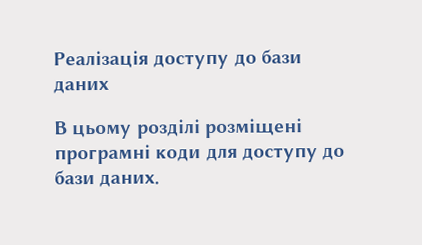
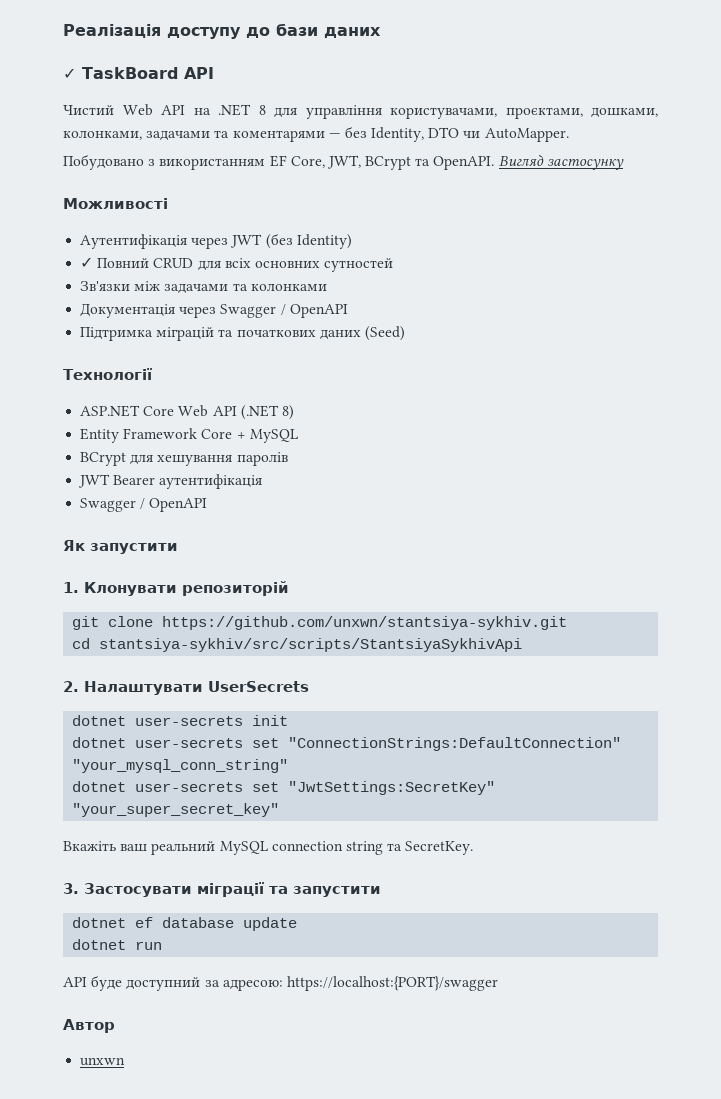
[53,118,303,140] [54,144,346,165] [54,170,161,187] В цьому розділі розміщені програмні коди для доступу до бази даних. -> [63,67,214,79] [63,104,658,119] [63,126,569,142] [63,154,624,170] [63,198,168,209] [80,233,352,249] [80,257,394,272] [80,281,327,294] [80,303,348,318] [80,326,405,341] [63,368,152,380] [80,405,294,420] [80,428,298,443] [80,452,288,466] [78,474,263,489] [80,498,208,512] [63,540,178,554] [63,581,289,596] [72,616,568,630] [72,638,523,652] [63,681,309,695] [72,715,289,726] [72,737,622,751] [72,759,289,773] [72,781,496,795] [72,803,280,817] [63,841,474,855] [63,882,381,897] [72,917,298,931] [72,939,163,950] [63,975,498,991] [63,1019,115,1033] [80,1057,126,1066] ✓ TaskBoard API // Чистий Web API на .NET 8 для управління користувачами, проєктами, дошками, колонками, задачами та коментарями — без Identity, DTO чи AutoMapper. // Побудовано з використанням EF Core, JWT, BCrypt та OpenAPI. Вигляд застосунку // Можливості // Аутентифікація через JWT (без Identity) // ✓ Повний CRUD для всіх основних сутностей // Зв'язки між задачами та колонками // Документація через Swagger / OpenAPI // Підтримка міграцій та початкових даних (Seed) // Технології // ASP.NET Core Web API (.NET 8) // Entity Framework Core + MySQL // BCrypt для хешування паролів // JWT Bearer аутентифікація // Swagger / OpenAPI // Як запустити // 1. Клонувати репозиторій // git clone https://github.com/unxwn/stantsiya-sykhiv.git // cd stantsiya-sykhiv/src/scripts/StantsiyaSykhivApi // 2. Налаштувати UserSecrets // dotnet user-secrets init // dotnet user-secrets set "ConnectionStrings:DefaultConnection" "your_mysql_conn_string" // dotnet user-secrets set "JwtSettings:SecretKey" "your_super_secret_key" // Вкажіть ваш реальний MySQL connection string та SecretKey. // 3. Застосувати міграції та запустити // dotnet ef database update // dotnet run // API буде доступний за адресою: https://localhost:{PORT}/swagger // Автор // unxwn

